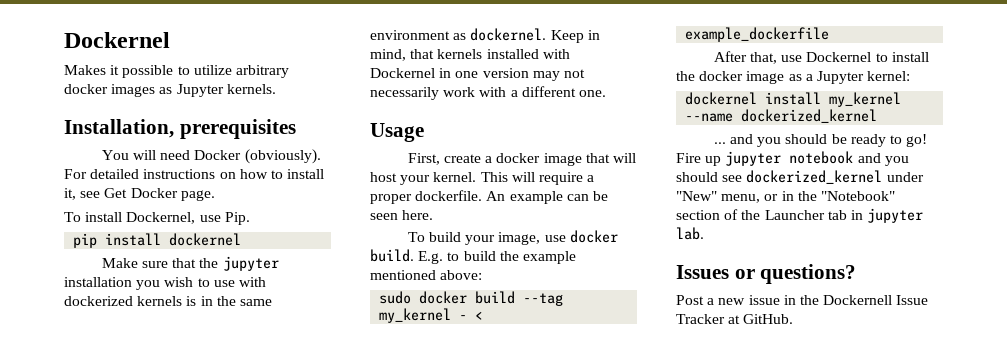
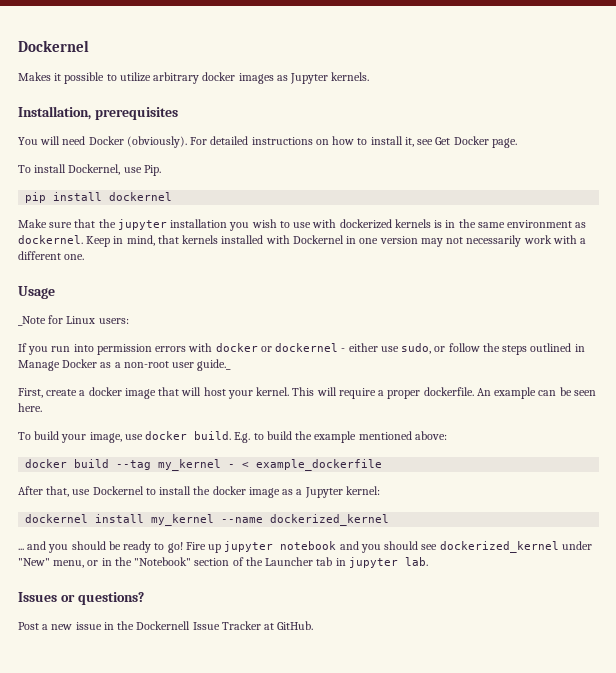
(424, 132) none -> [18,315,129,326] [18,343,585,355] [18,359,232,371] // _Note for Linux users: // If you run into permission errors with docker or dockernel - either use sudo, or follow the steps outlined in Manage Docker as a non-root user guide._
[379,291,412,304] sudo -> (447, 435) none

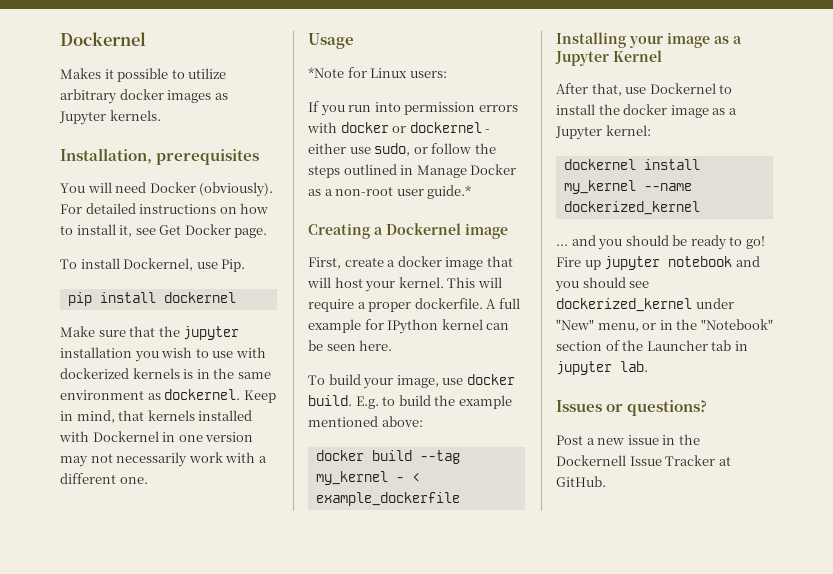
[18,316,46,326] _Note -> [308,67,344,78] *Note
[197,359,232,371] guide._ -> [427,185,472,199] [308,223,508,239] guide.* // Creating a Dockernel image
[476,387,537,399] An example -> [486,298,520,309] [308,319,483,334] A full example for IPython kernel
(383, 465) none -> [556,32,742,48] [555,50,662,66] // Installing your image as a Jupyter Kernel

